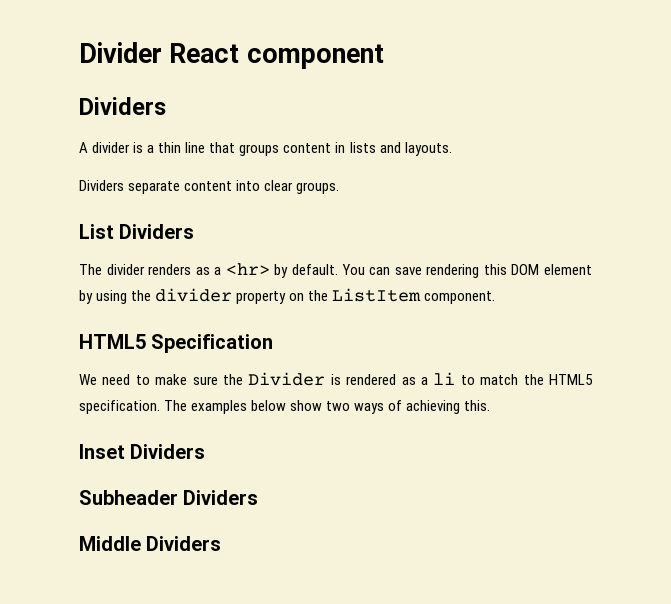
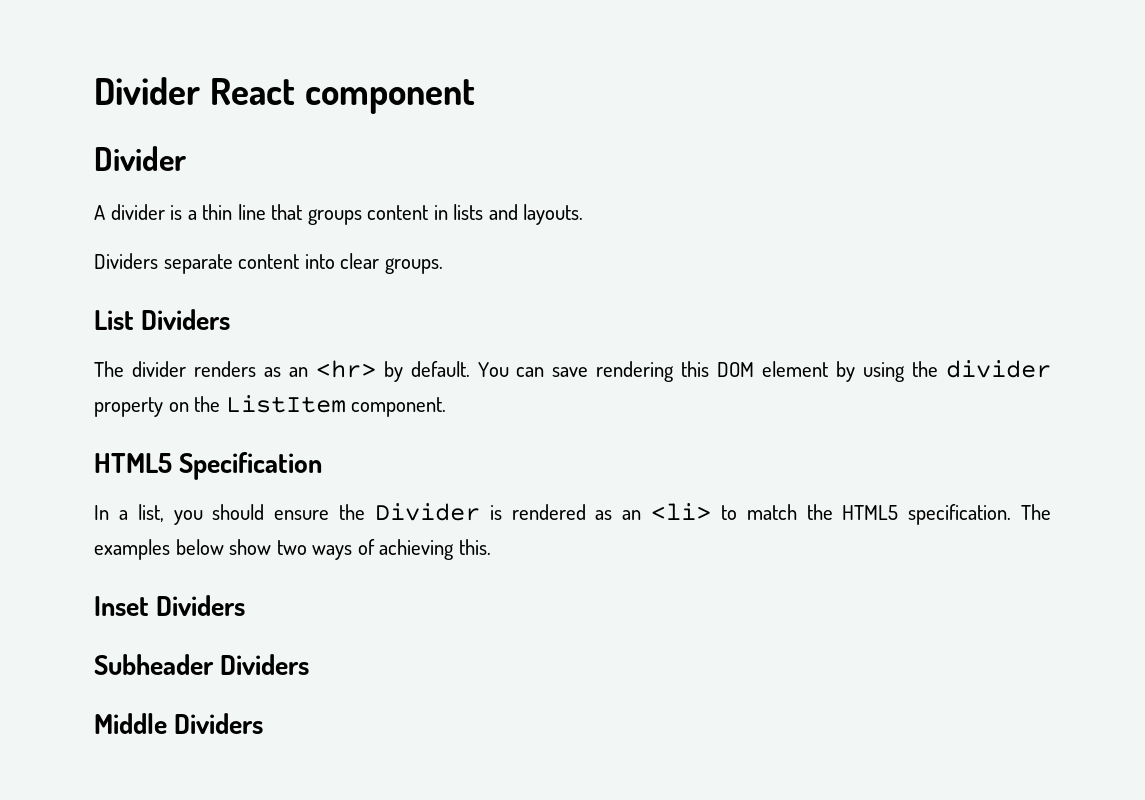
[79,97,166,115] Dividers -> [94,146,186,171] Divider
[214,267,222,275] a -> [288,367,308,377] an
[79,374,218,385] We need to make sure -> [94,504,330,525] In a list, you should ensure
[421,372,456,385] a li -> [622,503,711,520] an <li>

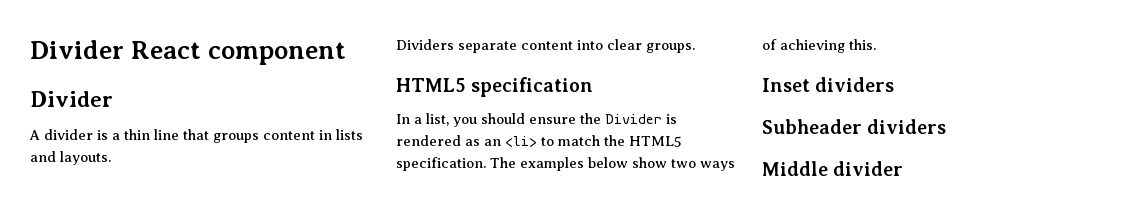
[94,309,231,330] [94,360,1051,382] [94,395,447,417] [94,452,323,480] // List Dividers // The divider renders as an <hr> by default. You can save rendering this DOM element by using the divider property on the ListItem component. // HTML5 Specification -> [396,77,594,97] // HTML5 specification
[156,595,246,616] Dividers -> [815,77,895,92] dividers
[220,654,310,675] Dividers -> [867,119,947,134] dividers
[174,713,264,734] Dividers -> [833,161,904,176] divider

